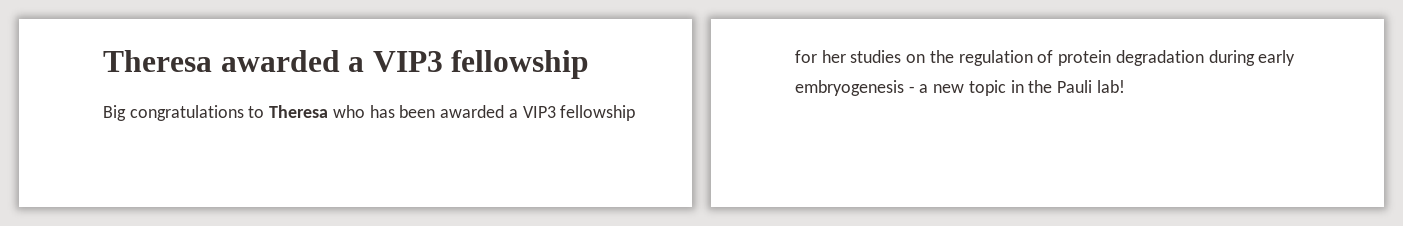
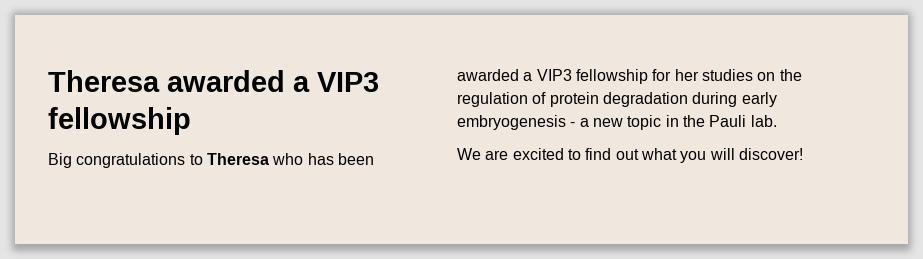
[1096,80,1125,93] lab! -> [750,115,777,127] [457,148,803,163] lab. // We are excited to find out what you will discover!

